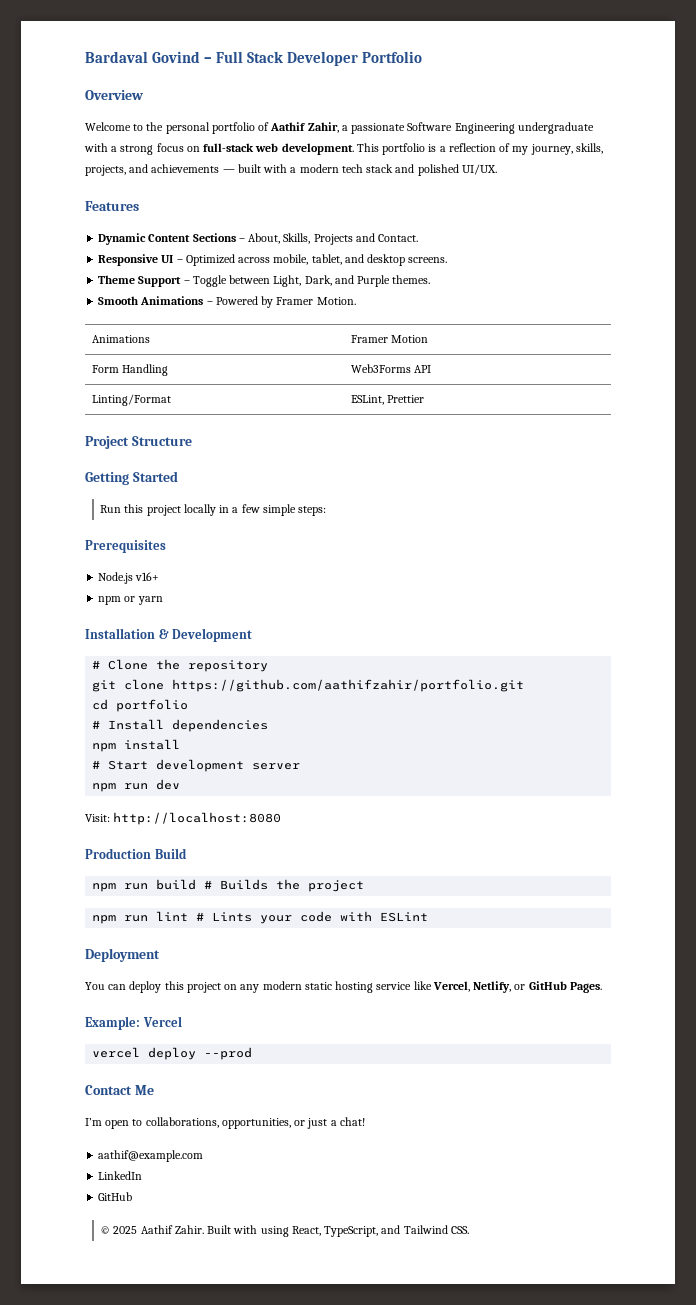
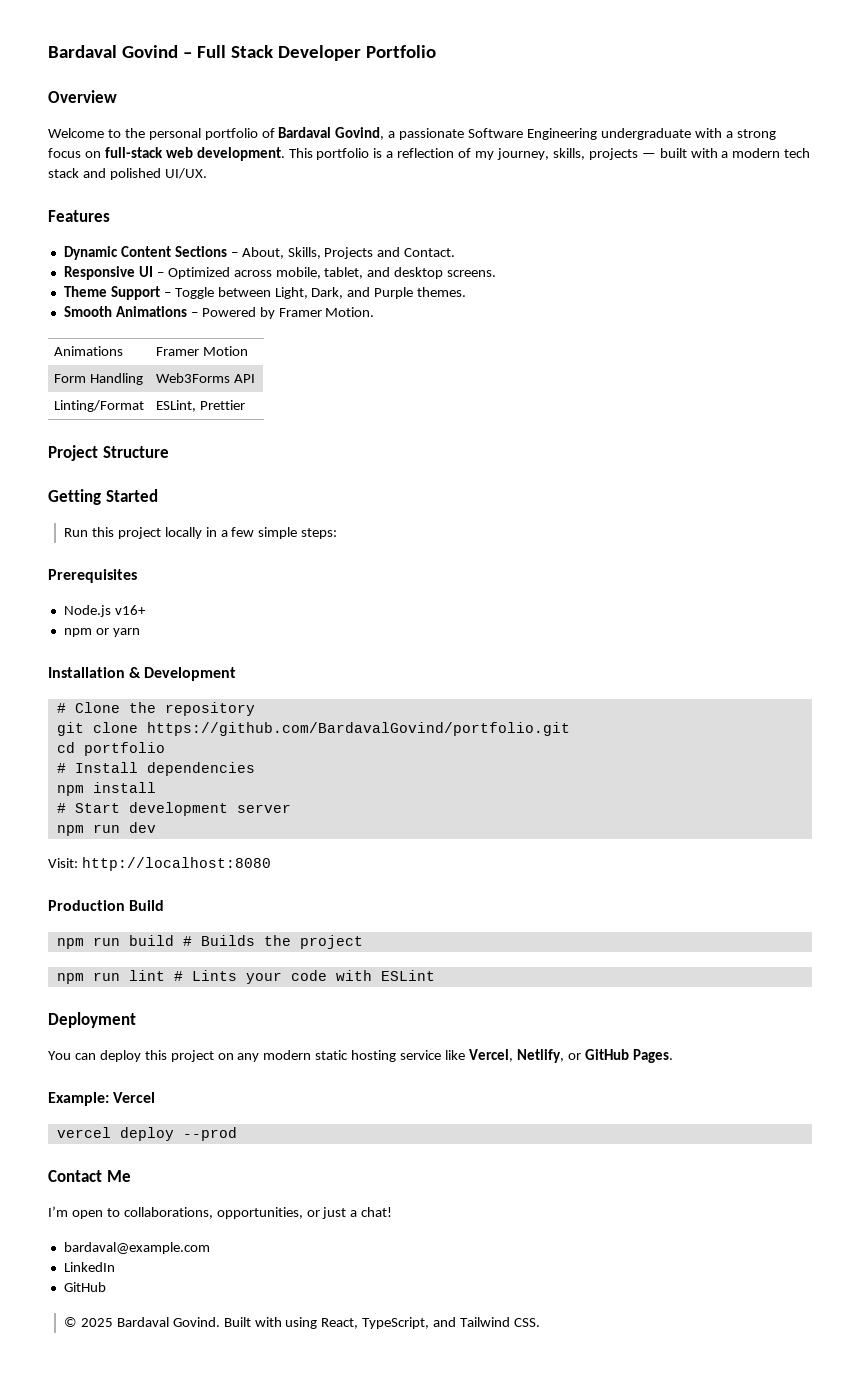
[270,122,339,133] Aathif Zahir, -> [278,127,385,140] Bardaval Govind,
[85,164,220,176] projects, and achievements -> [588,148,638,160] projects
[172,679,525,692] https://github.com/aathifzahir/portfolio.git -> [146,722,570,736] https://github.com/BardavalGovind/portfolio.git
[98,1150,204,1162] aathif@example.com -> [63,1242,210,1254] bardaval@example.com
[140,1225,204,1234] Aathif Zahir. -> [116,1317,220,1327] Bardaval Govind.

